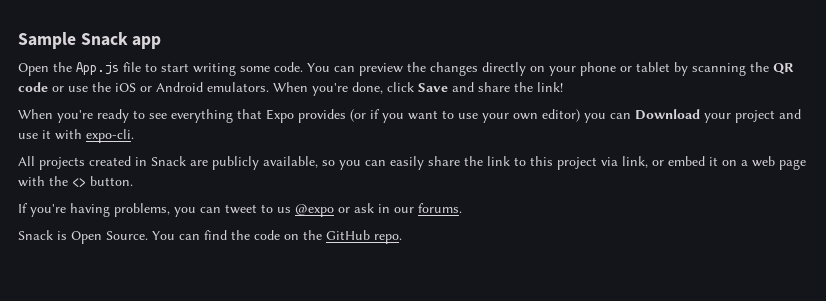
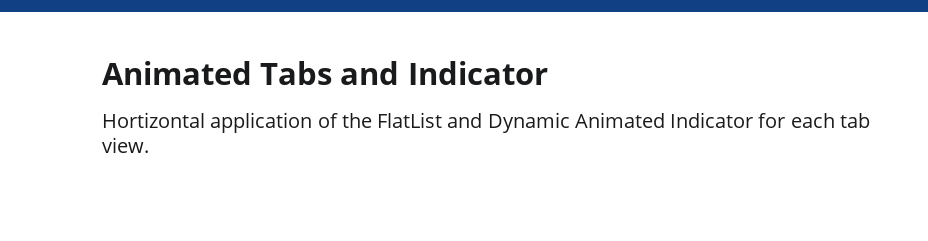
[18,32,162,49] [18,62,794,76] [18,82,563,96] [18,109,801,123] [18,129,134,143] [18,156,806,170] [18,176,133,187] [18,203,462,217] [18,230,402,244] Sample Snack app // Open the App.js file to start writing some code. You can preview the changes directly on your phone or tablet by scanning the QR code or use the iOS or Android emulators. When you're done, click Save and share the link! // When you're ready to see everything that Expo provides (or if you want to use your own editor) you can Download your project and use it with expo-cli. // All projects created in Snack are publicly available, so you can easily share the link to this project via link, or embed it on a web page with the <> button. // If you're having problems, you can tweet to us @expo or ask in our forums. // Snack is Open Source. You can find the code on the GitHub repo. -> [102,61,548,85] [102,112,870,133] [102,137,149,153] Animated Tabs and Indicator // Hortizontal application of the FlatList and Dynamic Animated Indicator for each tab view.

